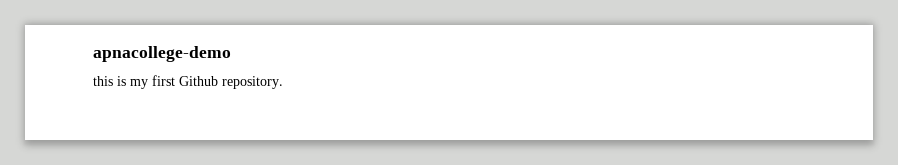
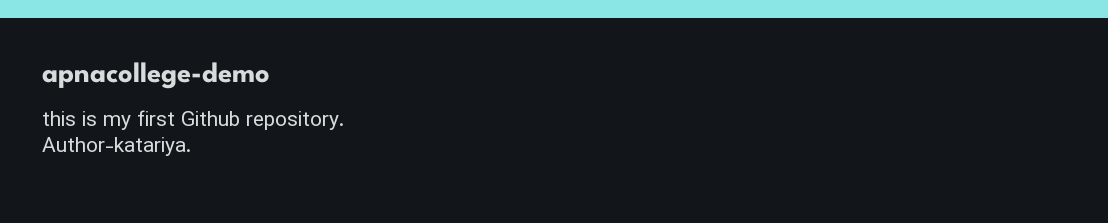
(283, 82) none -> [42,137,191,156] // Author-katariya.

